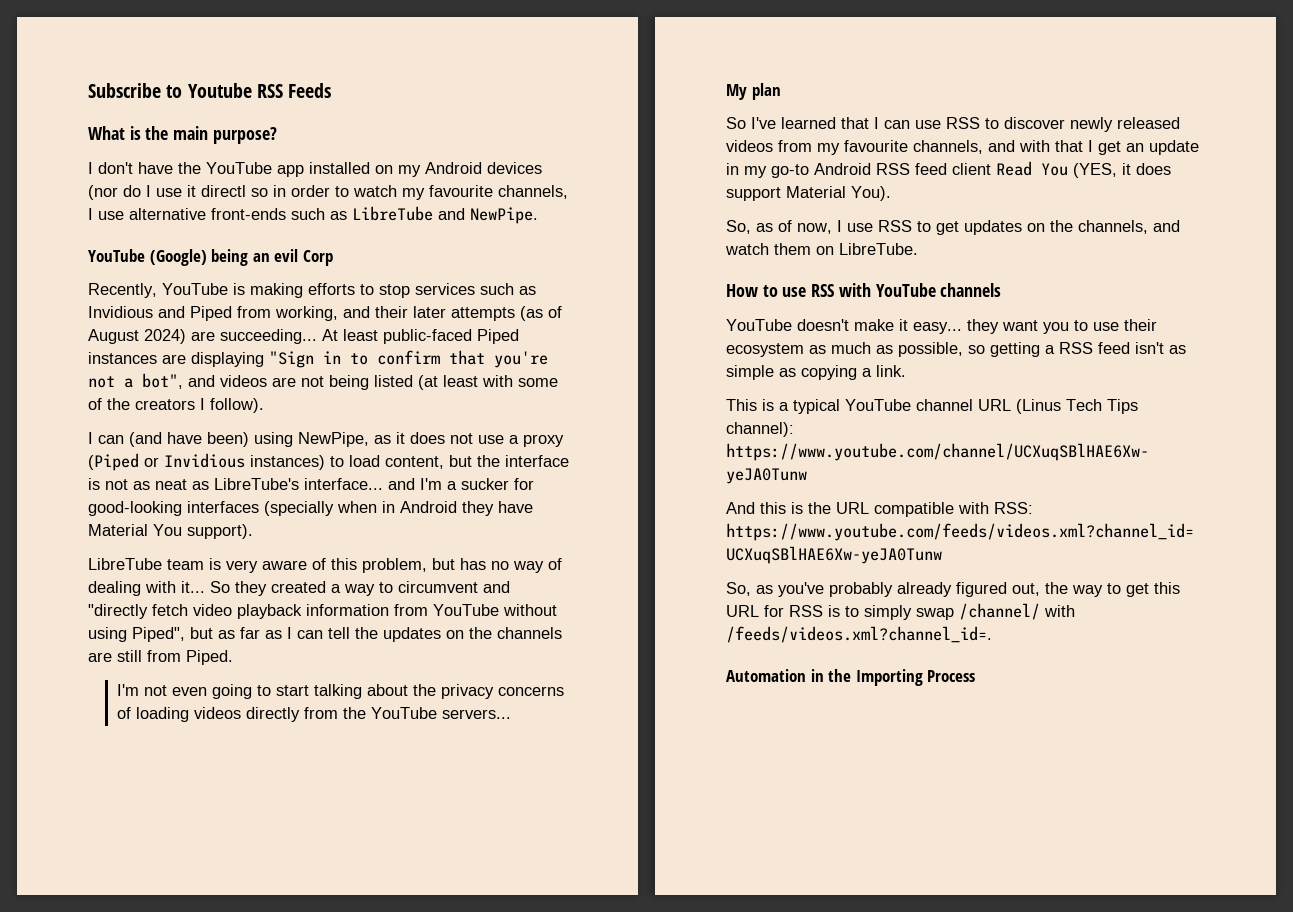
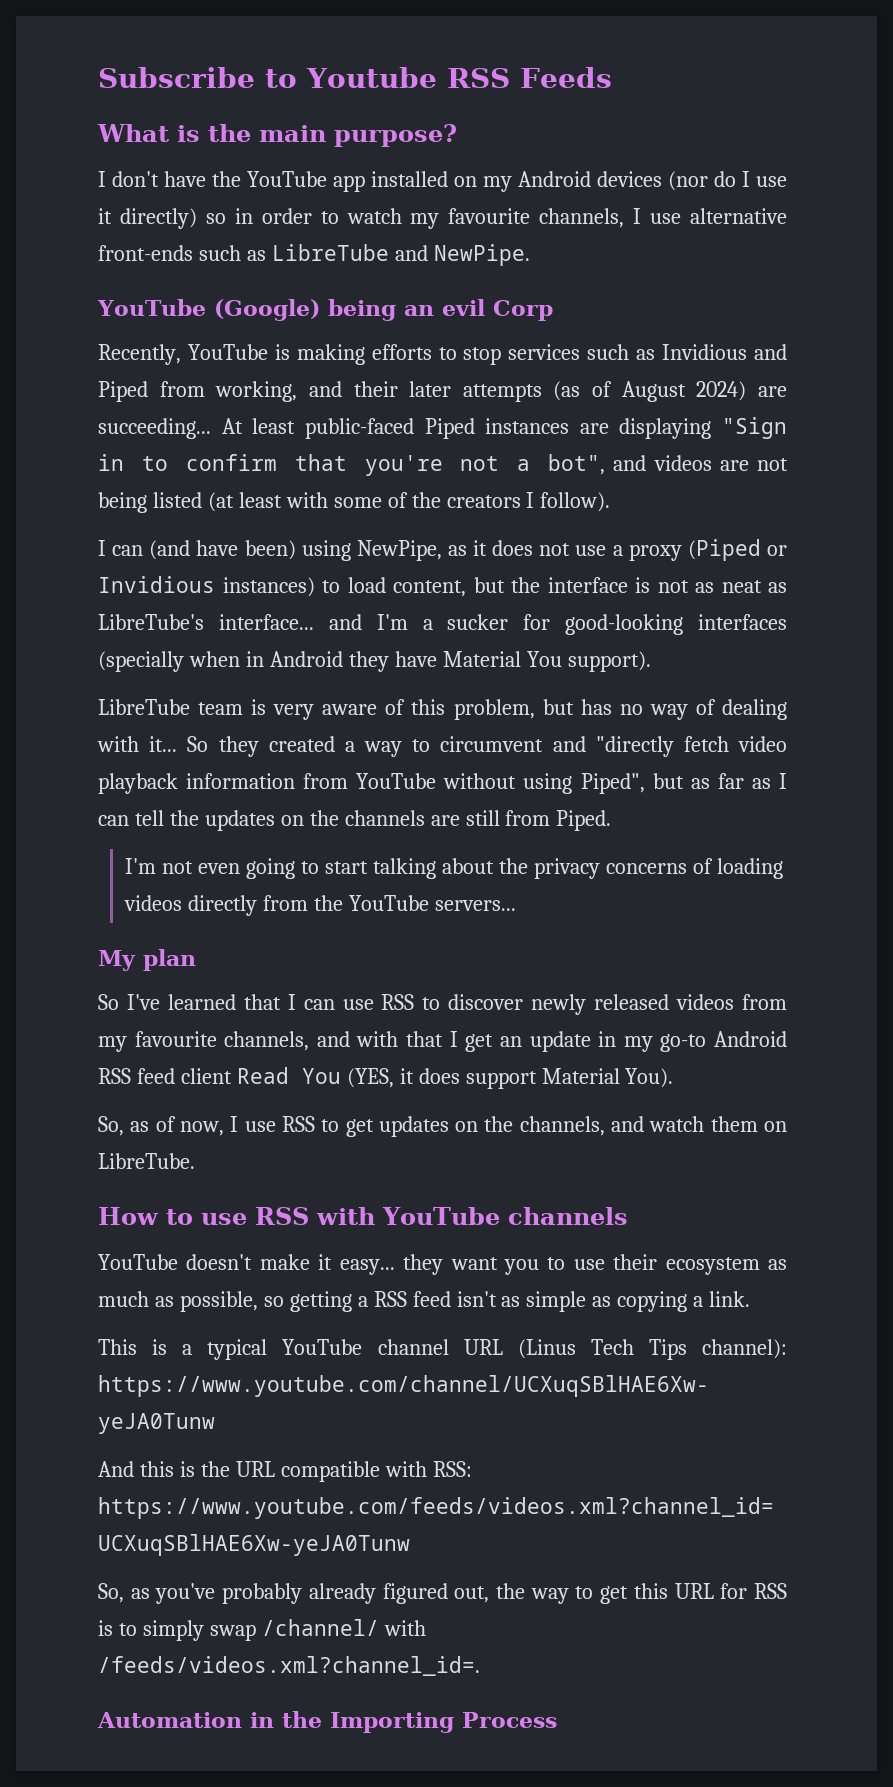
[201,185,246,197] directl -> [119,208,197,229] directly)

